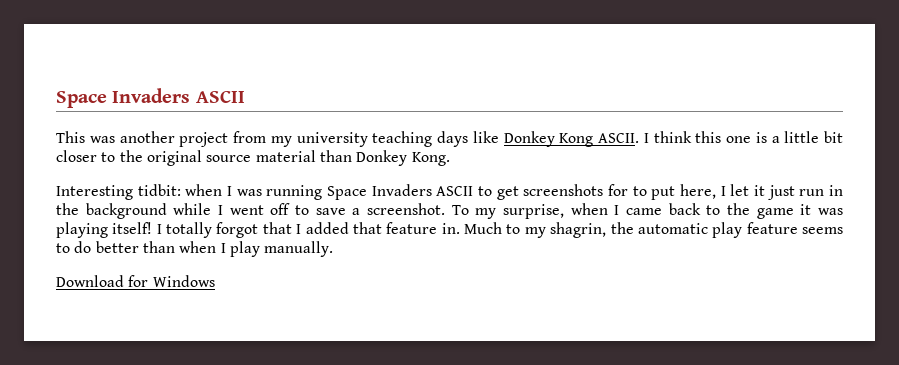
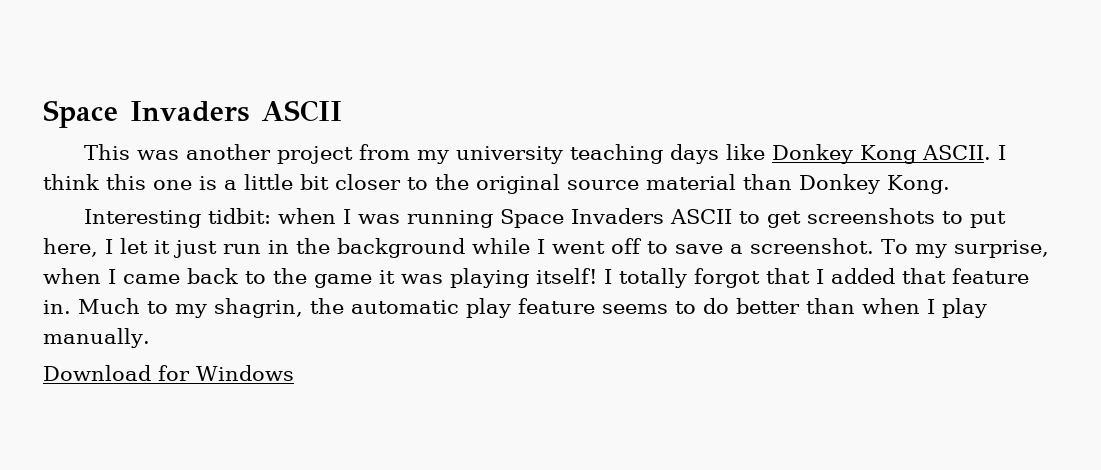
[608,184,629,196] for -> (936, 216) none

